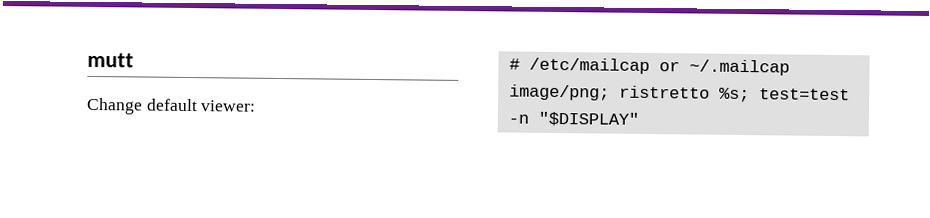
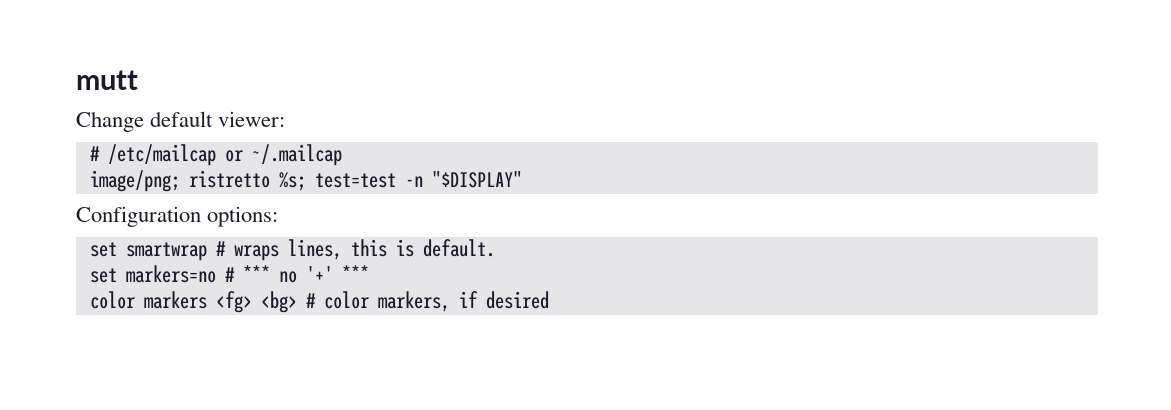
(639, 119) none -> [76,206,279,227] [89,239,495,261] [89,265,369,283] [89,291,549,313] // Configuration options: // set smartwrap # wraps lines, this is default. // set markers=no # *** no '+' *** // color markers <fg> <bg> # color markers, if desired

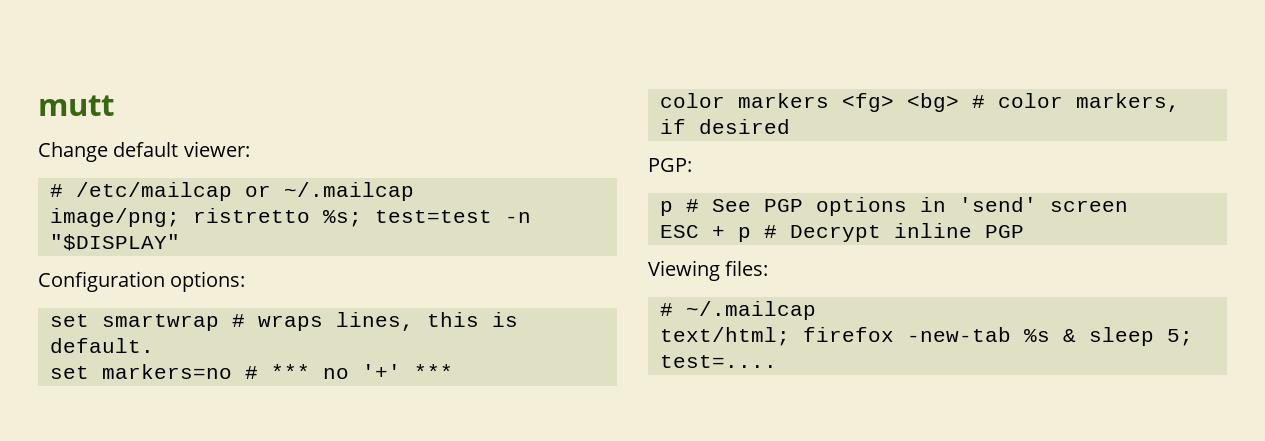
(549, 300) none -> [648,158,692,172] [659,197,1128,216] [659,223,1024,242] [648,260,769,281] [659,301,816,320] [659,327,1193,346] [659,355,777,368] // PGP: // p # See PGP options in 'send' screen // ESC + p # Decrypt inline PGP // Viewing files: // # ~/.mailcap // text/html; firefox -new-tab %s & sleep 5; test=....

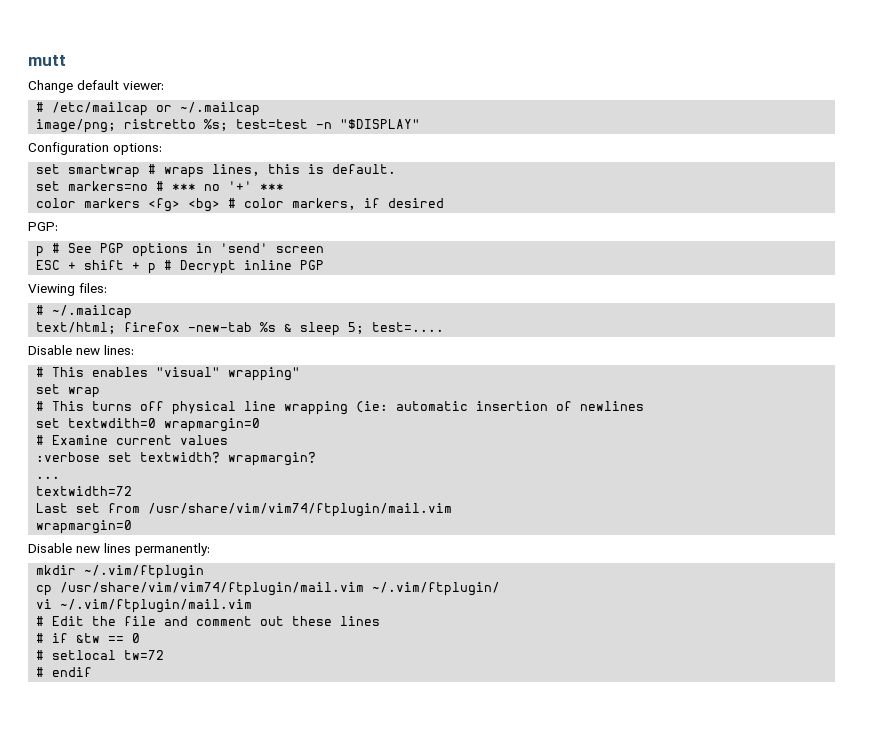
(725, 232) none -> [84,260,141,270] shift +
(777, 361) none -> [28,345,134,355] [36,367,301,381] [36,384,101,398] [36,401,645,415] [36,418,261,432] [36,435,229,445] [36,452,317,466] [36,476,61,479] [36,486,133,496] [36,503,453,517] [36,520,133,534] [28,543,210,556] [36,565,205,579] [36,582,501,596] [36,599,253,613] [36,616,381,626] [36,633,141,643] [36,650,165,660] [36,667,93,677] // Disable new lines: // # This enables "visual" wrapping" // set wrap // # This turns off physical line wrapping (ie: automatic insertion of newlines // set textwdith=0 wrapmargin=0 // # Examine current values // :verbose set textwidth? wrapmargin? // ... // textwidth=72 // Last set from /usr/share/vim/vim74/ftplugin/mail.vim // wrapmargin=0 // Disable new lines permanently: // mkdir ~/.vim/ftplugin // cp /usr/share/vim/vim74/ftplugin/mail.vim ~/.vim/ftplugin/ // vi ~/.vim/ftplugin/mail.vim // # Edit the file and comment out these lines // # if &tw == 0 // # setlocal tw=72 // # endif

